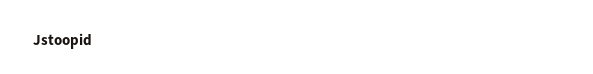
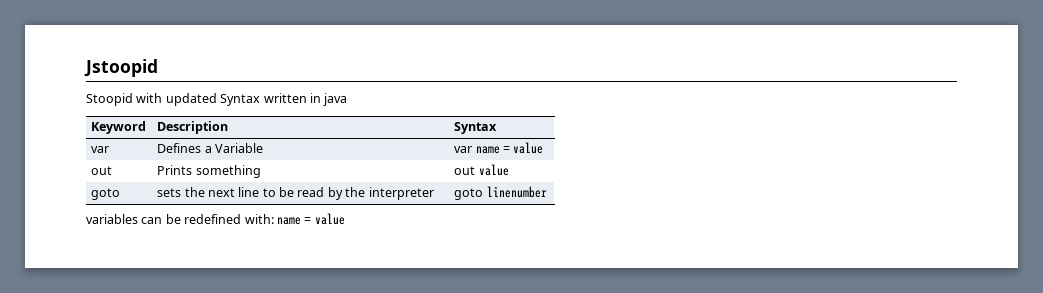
(92, 41) none -> [86,93,348,106] [91,121,147,134] [157,121,229,134] [454,122,498,134] [91,146,110,153] [157,143,263,153] [454,142,544,154] [91,166,113,175] [157,165,261,178] [454,164,509,176] [91,188,121,200] [157,187,434,200] [454,186,547,200] [86,213,345,225] // Stoopid with updated Syntax written in java // Keyword | Description | Syntax // var | Defines a Variable | var name = value // out | Prints something | out value // goto | sets the next line to be read by the interpreter | goto linenumber // variables can be redefined with: name = value

